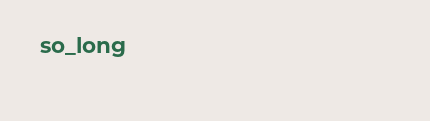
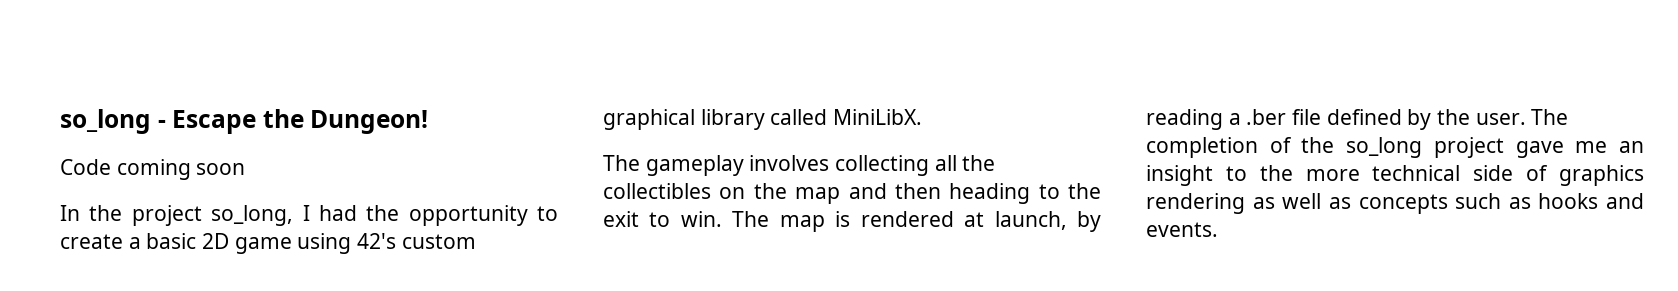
[40,37,126,57] so_long -> [60,109,429,134] [60,159,246,180] [60,205,558,226] [60,233,476,254] [603,109,923,130] [603,155,996,176] [603,183,1101,204] [603,211,1101,232] [1146,109,1569,130] [1146,137,1644,158] [1146,165,1644,186] [1146,193,1644,214] [1146,222,1218,237] so_long - Escape the Dungeon! // Code coming soon // In the project so_long, I had the opportunity to create a basic 2D game using 42's custom graphical library called MiniLibX. // The gameplay involves collecting all the collectibles on the map and then heading to the exit to win. The map is rendered at launch, by reading a .ber file defined by the user. The completion of the so_long project gave me an insight to the more technical side of graphics rendering as well as concepts such as hooks and events.

